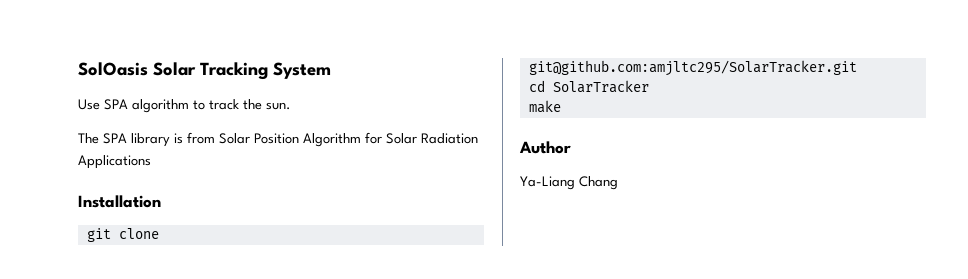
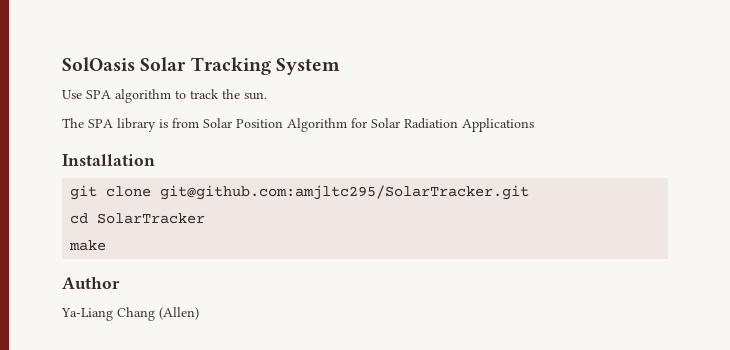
(618, 183) none -> [159,307,199,320] (Allen)

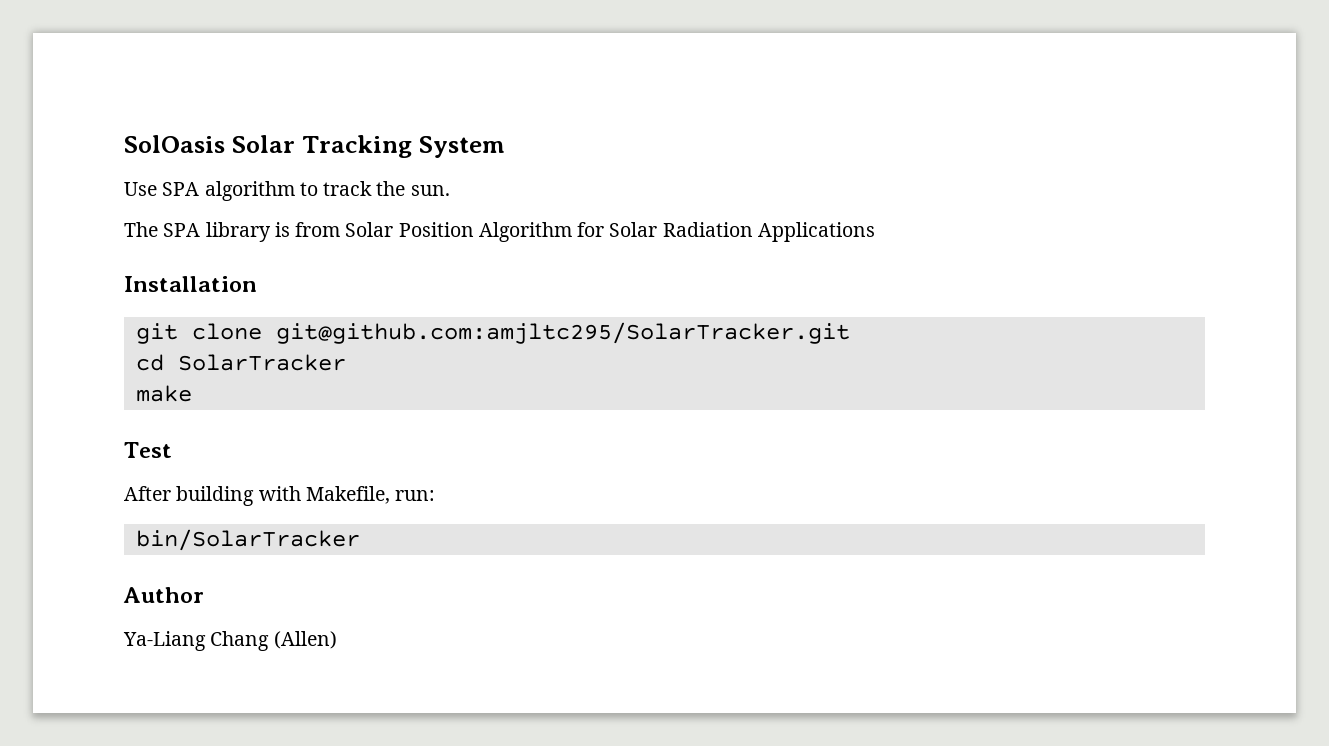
(107, 245) none -> [124,442,172,458] [124,486,436,506] [135,529,360,551] // Test // After building with Makefile, run: // bin/SolarTracker

